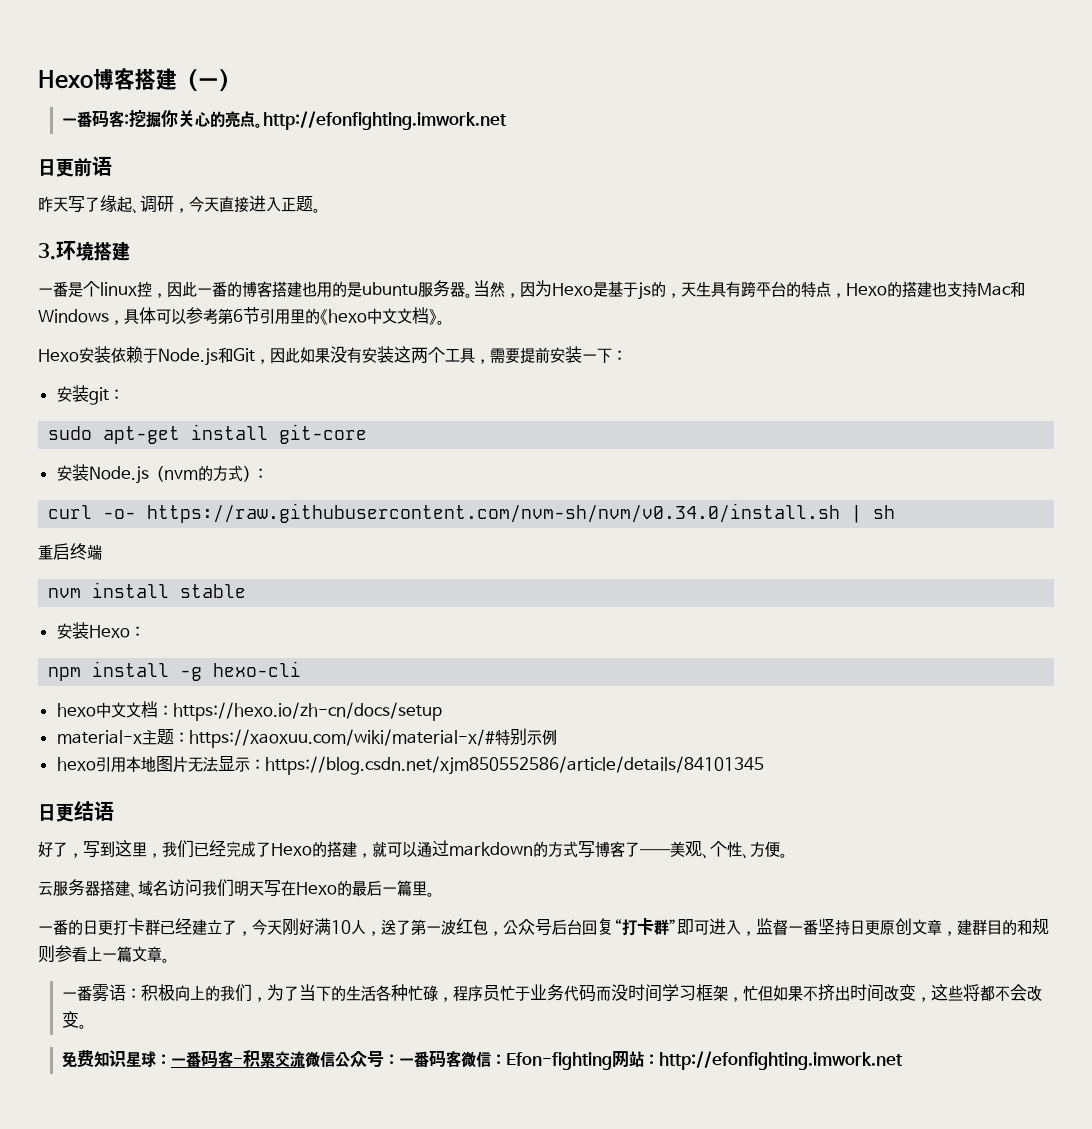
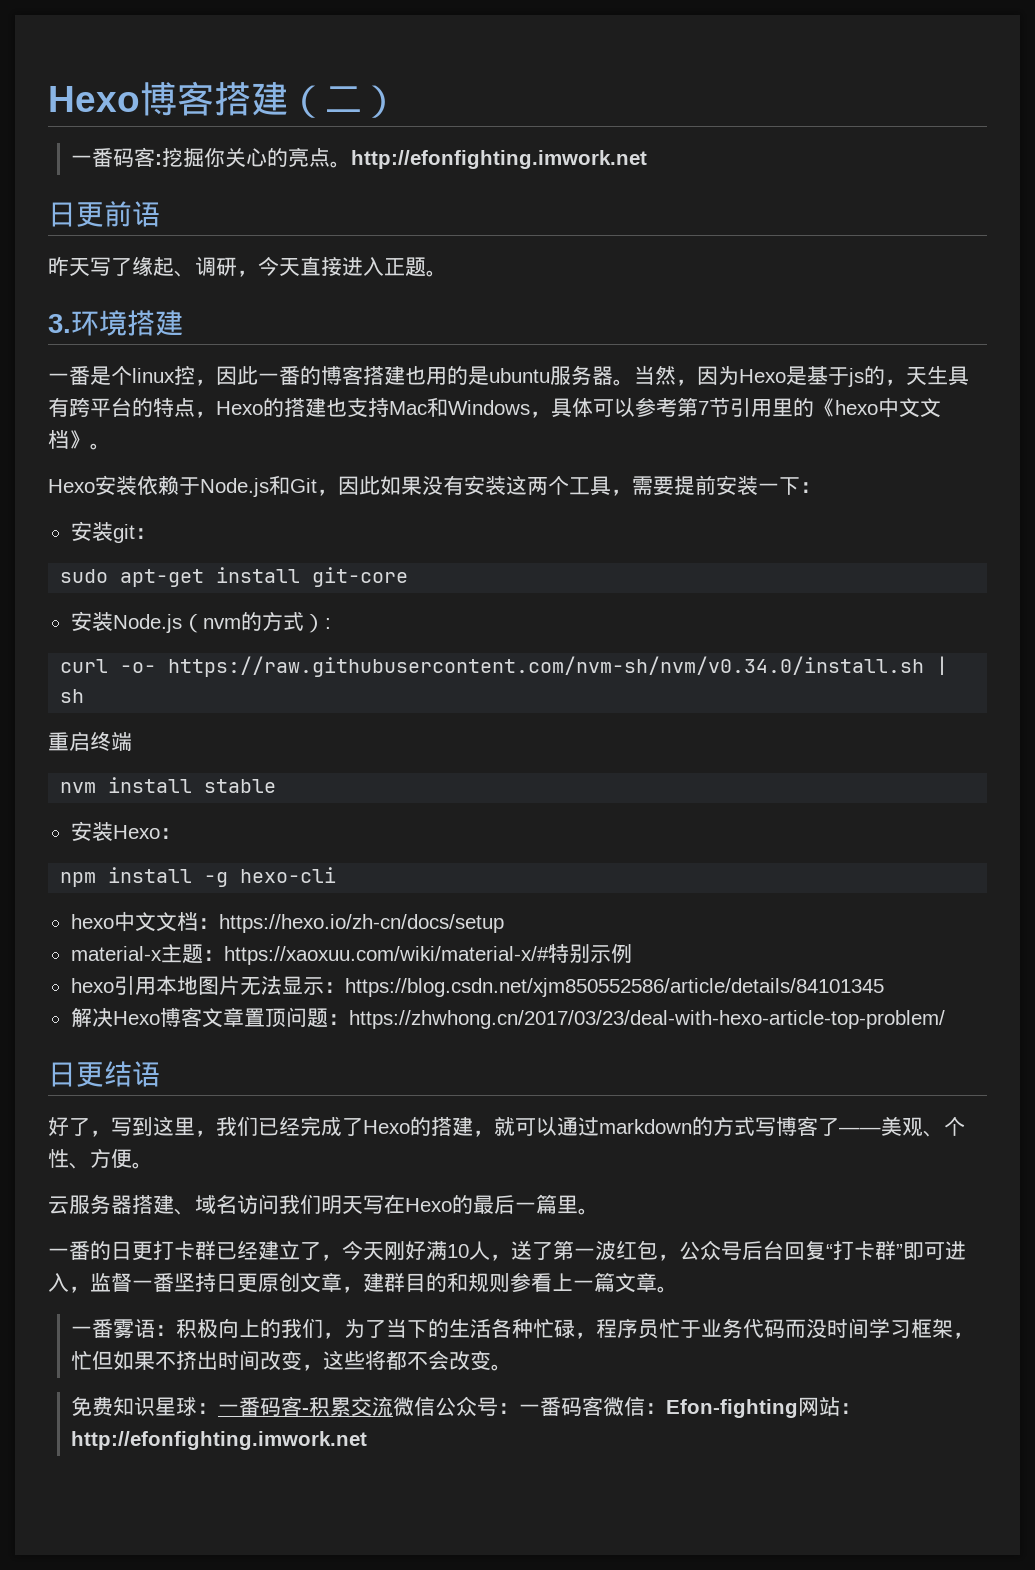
[198,78,219,87] 一 -> [325,86,362,112] 二
[233,309,243,322] 6 -> [698,401,709,415] 7
(764, 765) none -> [70,1007,945,1029] // 解决Hexo博客文章置顶问题：https://zhwhong.cn/2017/03/23/deal-with-hexo-article-top-problem/

